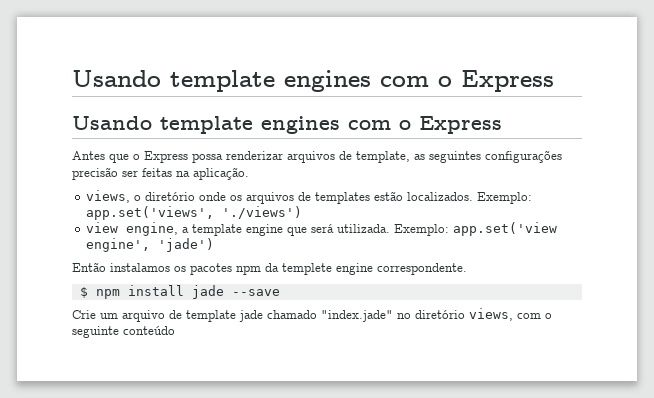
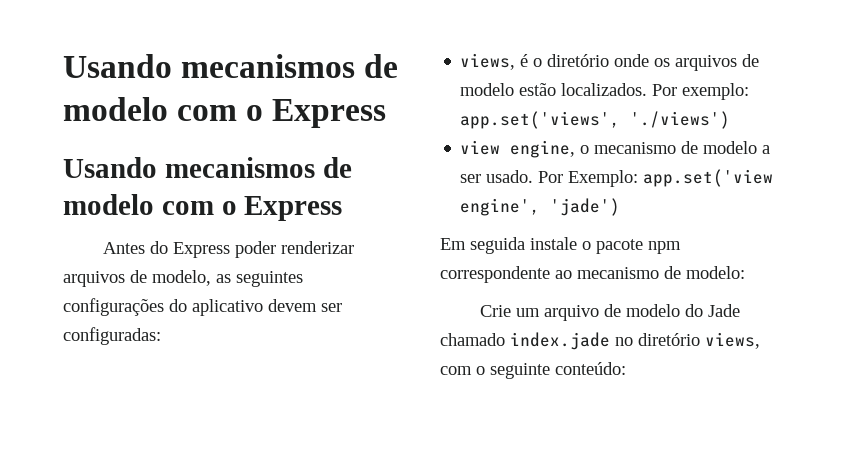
[72,70,371,92] Usando template engines -> [63,54,399,78] [63,97,168,121] Usando mecanismos de modelo
[160,116,340,134] template engines -> [164,157,352,178] [63,194,154,215] mecanismos de modelo
[109,151,223,163] que o Express possa -> [150,241,277,258] do Express poder
[356,151,410,163] template, -> [152,270,211,286] modelo,
[72,167,249,180] [86,190,131,203] precisão ser feitas na aplicação. // views, -> [169,299,342,316] [63,327,161,345] [460,53,529,70] do aplicativo devem ser configuradas: // views, é
[315,192,371,204] templates -> [460,83,515,96] modelo
[477,192,533,204] Exemplo: -> [652,83,750,100] Por exemplo:
[182,222,558,236] [86,238,215,252] [72,262,467,275] [79,285,280,299] a template engine que será utilizada. Exemplo: app.set('view engine', 'jade') // Então instalamos os pacotes npm da templete engine correspondente. // $ npm install jade --save -> [580,141,771,154] [460,169,774,187] [460,198,621,216] [440,237,681,254] [440,266,745,283] o mecanismo de modelo a ser usado. Por Exemplo: app.set('view engine', 'jade') // Em seguida instale o pacote npm correspondente ao mecanismo de modelo:
[186,310,393,322] template jade chamado "index.jade" -> [626,304,741,317] [440,332,610,350] modelo do Jade chamado index.jade
[123,326,175,335] conteúdo -> [555,362,626,375] conteúdo:

